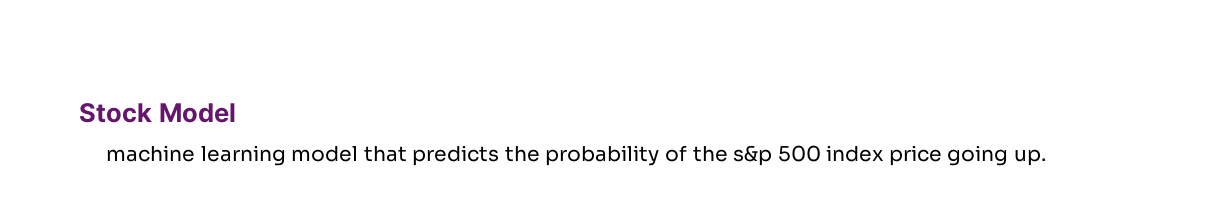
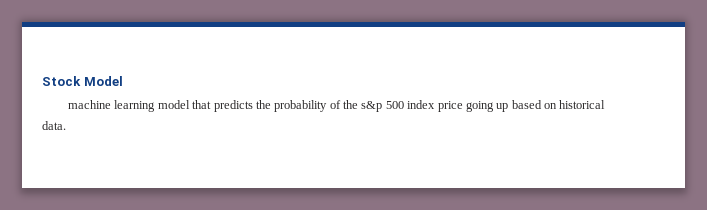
[1013,149,1046,166] up. -> [496,100,606,112] [42,121,66,130] up based on historical data.

